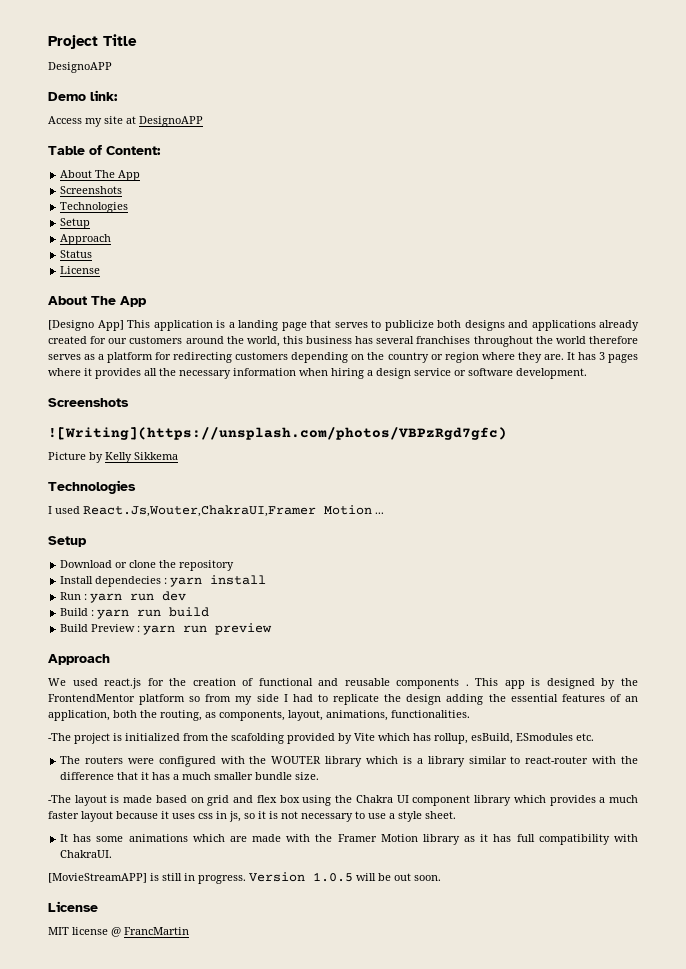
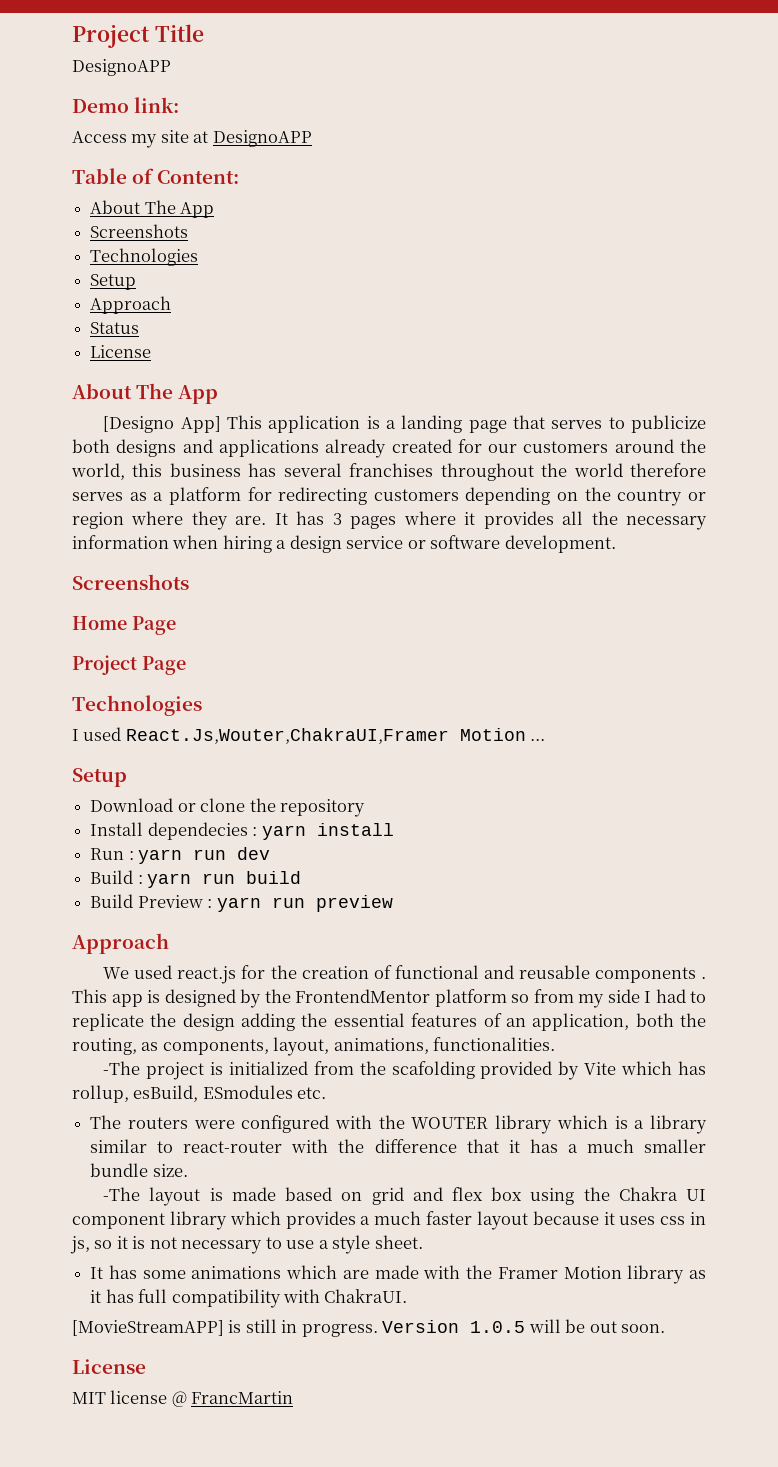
[48,427,507,440] [48,452,178,463] ![Writing](https://unsplash.com/photos/VBPzRgd7gfc) // Picture by Kelly Sikkema -> [72,616,176,635] [72,655,186,675] Home Page // Project Page

